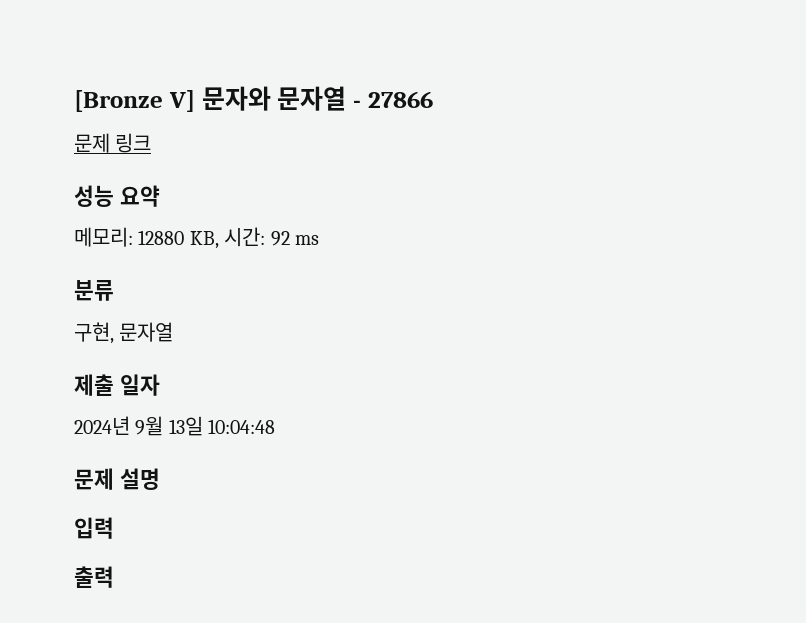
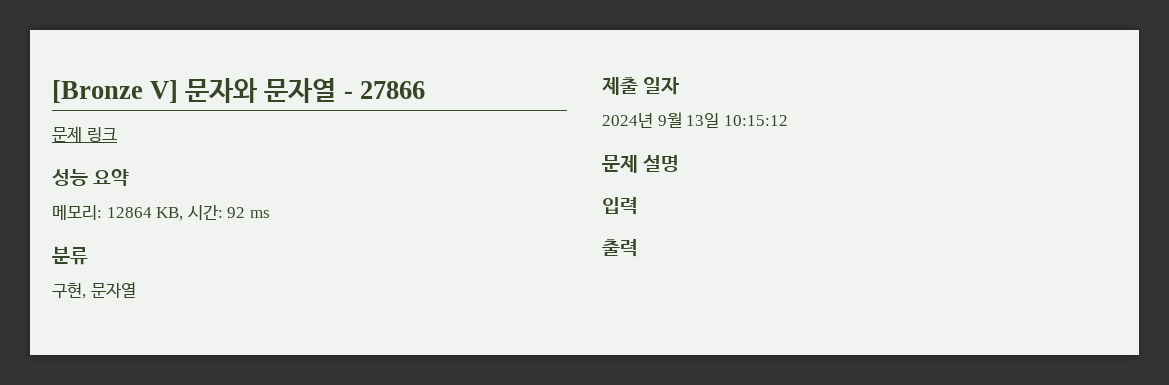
[138,230,185,245] 12880 -> [106,207,152,218] 12864
[208,419,276,434] 10:04:48 -> [723,115,788,126] 10:15:12

